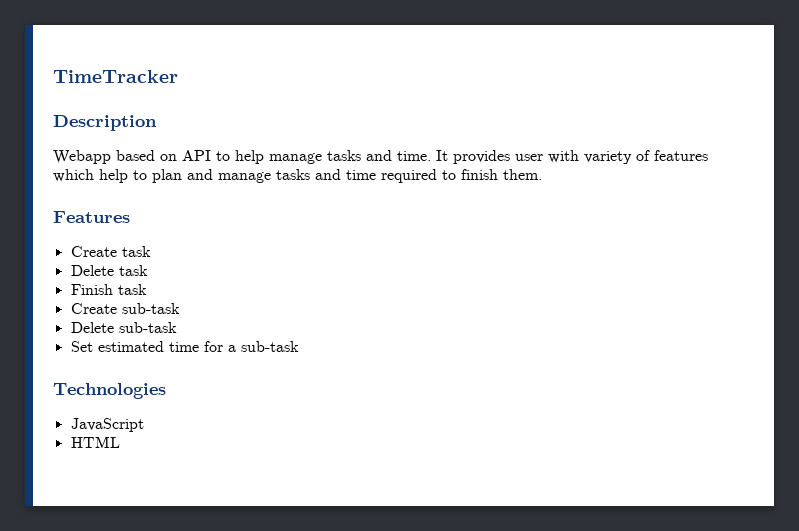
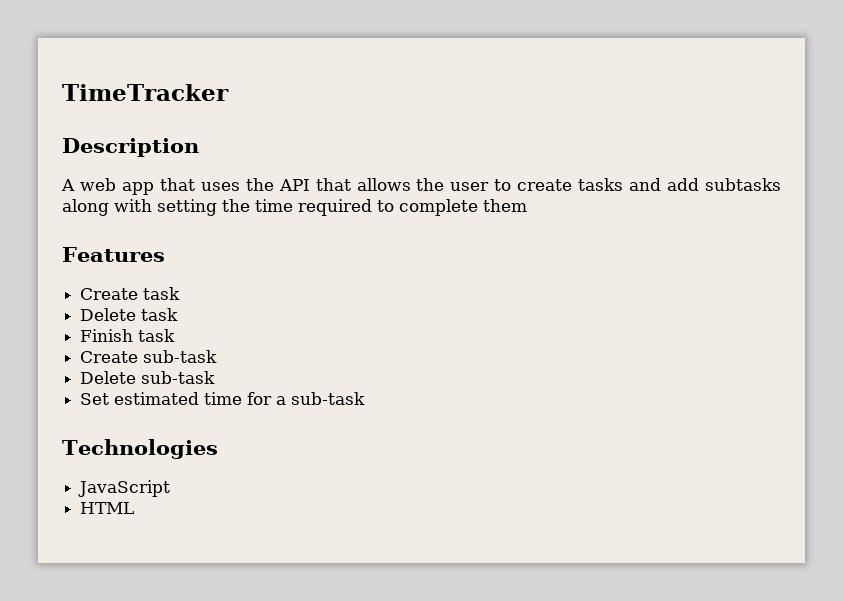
[53,150,708,164] [53,169,341,183] Webapp based on API to help manage tasks and time. It provides user with variety of features which help to plan and manage tasks and -> [61,178,781,195] [62,199,250,216] A web app that uses the API that allows the user to create tasks and add subtasks along with setting the
[461,169,542,180] finish them. -> [399,199,527,216] complete them

